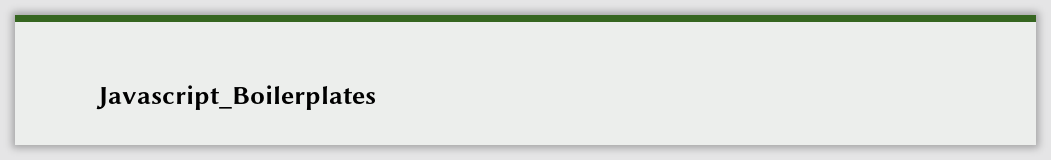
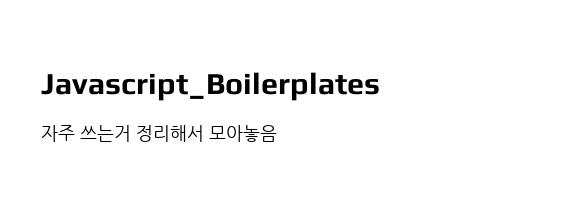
(376, 97) none -> [41,125,277,142] // 자주 쓰는거 정리해서 모아놓음

